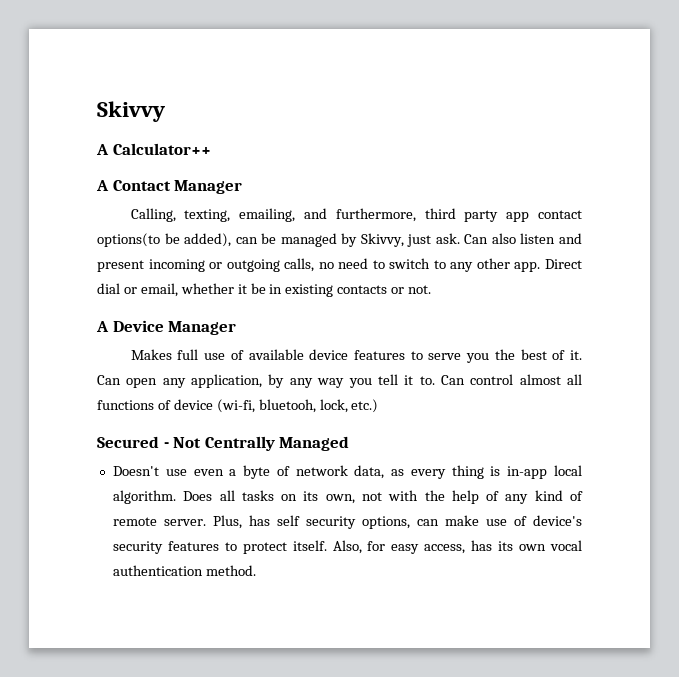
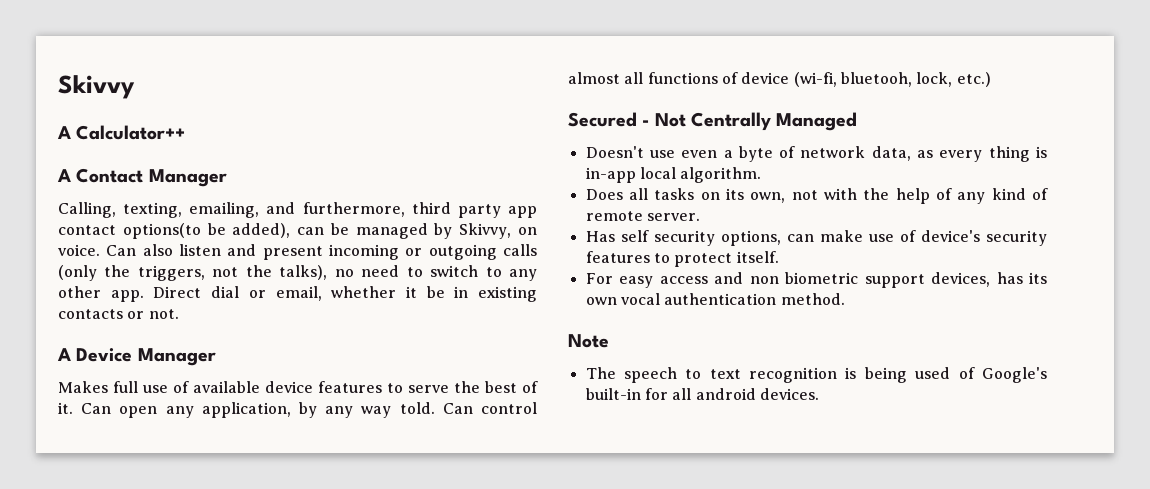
[407,233,460,247] just ask. -> [518,227,537,235] [58,244,100,256] on voice.
[284,258,315,272] calls, -> [502,244,537,256] [58,265,328,281] calls (only the triggers, not the talks),
[466,353,490,363] you -> (449, 389) none
[348,374,435,388] you tell it to. -> [399,402,435,414] told.
(176, 497) none -> (762, 175) //
[212,515,270,529] Plus, has -> [585,231,615,242] // Has
[332,540,466,554] Also, for easy access, -> [585,272,991,288] // For easy access and non biometric support devices,
(256, 570) none -> [568,334,609,348] [585,367,1047,383] [585,388,819,400] // Note // The speech to text recognition is being used of Google's built-in for all android devices.

